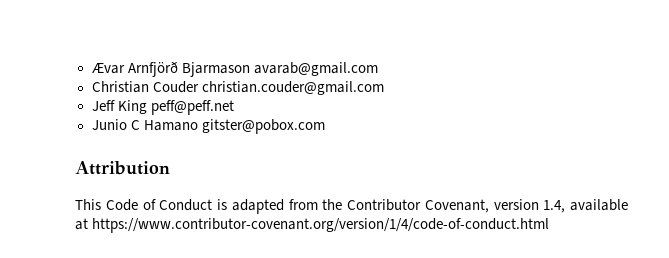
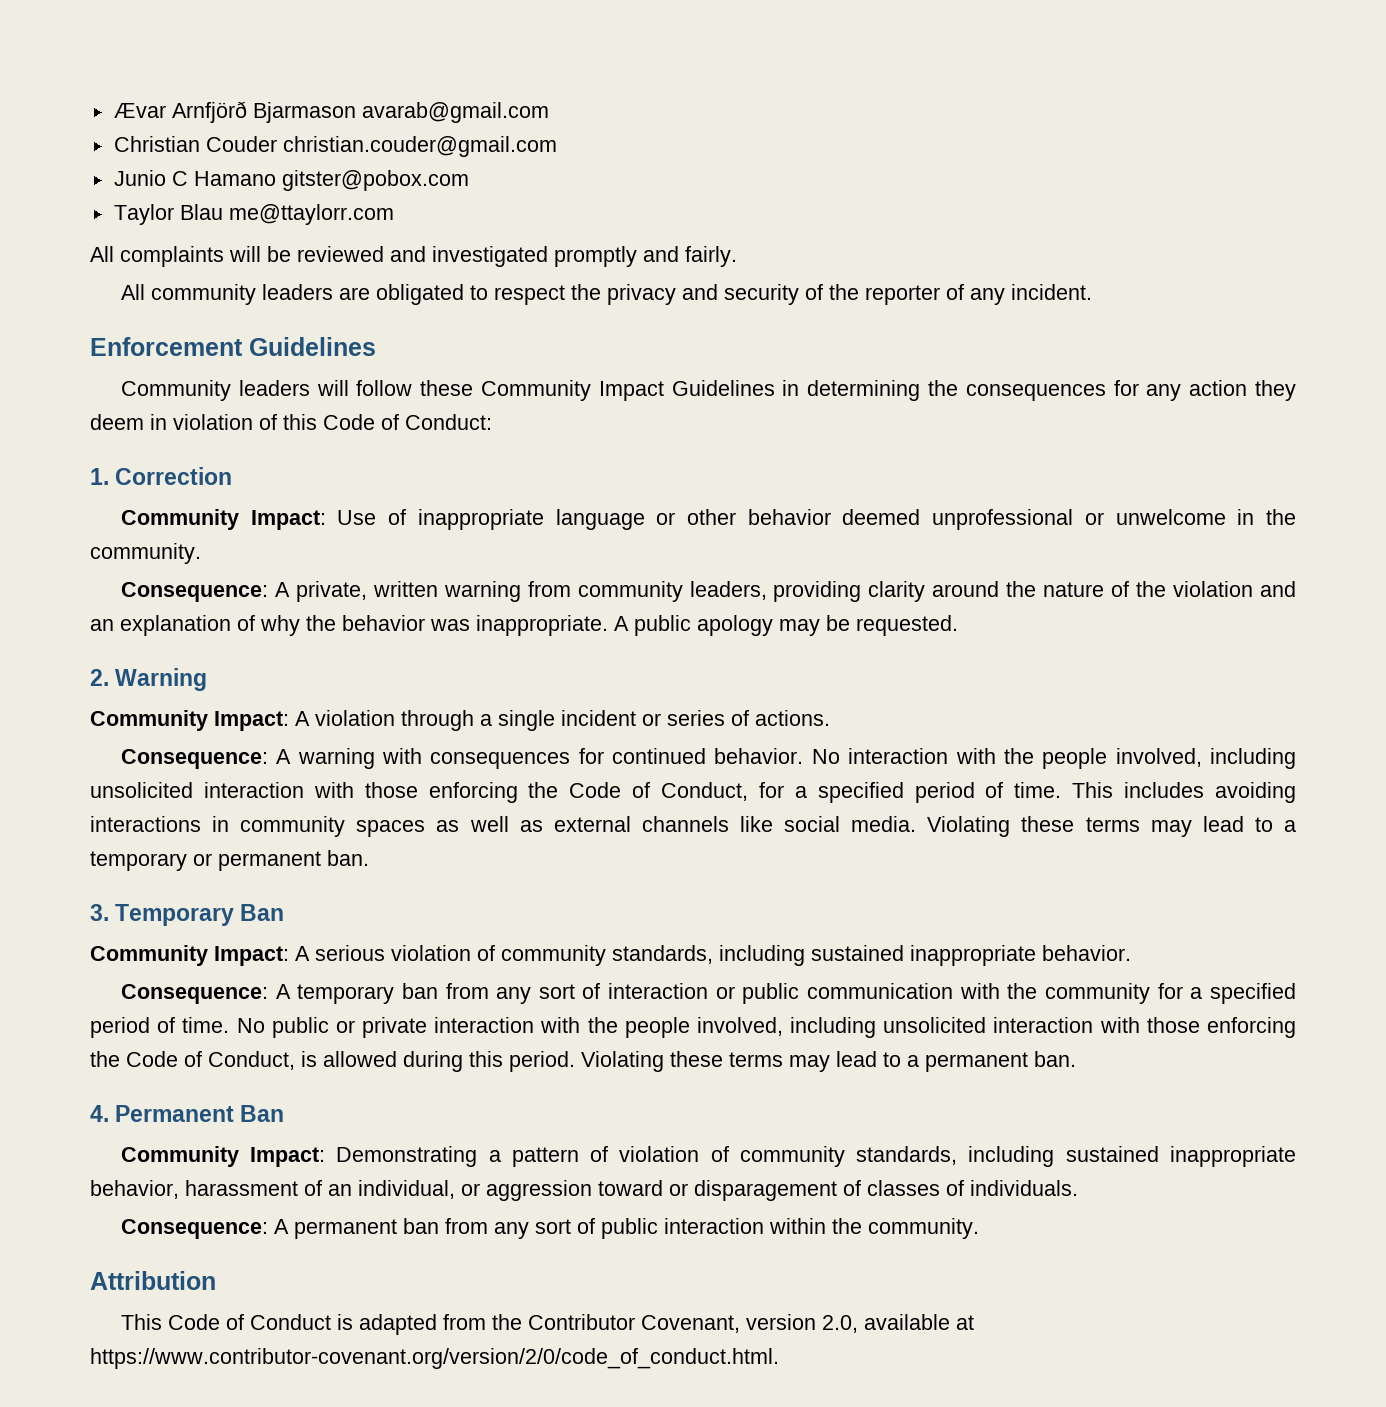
[91,100,234,115] // Jeff King peff@peff.net -> (557, 146) none
(325, 126) none -> [113,204,394,225] [90,246,737,267] [120,284,1092,305] [90,337,376,356] [120,380,1296,401] [90,414,492,430] [90,467,233,485] [120,509,1297,530] [90,543,201,564] [120,581,1296,602] [90,615,958,636] [90,668,208,691] [90,710,830,731] [120,748,1296,769] [90,782,1296,803] [90,816,1296,837] [90,850,369,871] [90,904,285,926] [90,945,1131,966] [120,983,1297,1004] [90,1017,1296,1038] [90,1051,1076,1072] [90,1105,285,1122] [120,1146,1296,1167] [90,1180,1078,1201] [120,1218,979,1239] // Taylor Blau me@ttaylorr.com // All complaints will be reviewed and investigated promptly and fairly. // All community leaders are obligated to respect the privacy and security of the reporter of any incident. // Enforcement Guidelines // Community leaders will follow these Community Impact Guidelines in determining the consequences for any action they deem in violation of this Code of Conduct: // 1. Correction // Community Impact: Use of inappropriate language or other behavior deemed unprofessional or unwelcome in the community. // Consequence: A private, written warning from community leaders, providing clarity around the nature of the violation and an explanation of why the behavior was inappropriate. A public apology may be requested. // 2. Warning // Community Impact: A violation through a single incident or series of actions. // Consequence: A warning with consequences for continued behavior. No interaction with the people involved, including unsolicited interaction with those enforcing the Code of Conduct, for a specified period of time. This includes avoiding interactions in community spaces as well as external channels like social media. Violating these terms may lead to a temporary or permanent ban. // 3. Temporary Ban // Community Impact: A serious violation of community standards, including sustained inappropriate behavior. // Consequence: A temporary ban from any sort of interaction or public communication with the community for a specified period of time. No public or private interaction with the people involved, including unsolicited interaction with those enforcing the Code of Conduct, is allowed during this period. Violating these terms may lead to a permanent ban. // 4. Permanent Ban // Community Impact: Demonstrating a pattern of violation of community standards, including sustained inappropriate behavior, harassment of an individual, or aggression toward or disparagement of classes of individuals. // Consequence: A permanent ban from any sort of public interaction within the community.
[543,200,566,213] 1.4, -> [821,1315,858,1333] 2.0,
[92,218,550,233] https://www.contributor-covenant.org/version/1/4/code-of-conduct.html -> [90,1348,779,1369] https://www.contributor-covenant.org/version/2/0/code_of_conduct.html.

